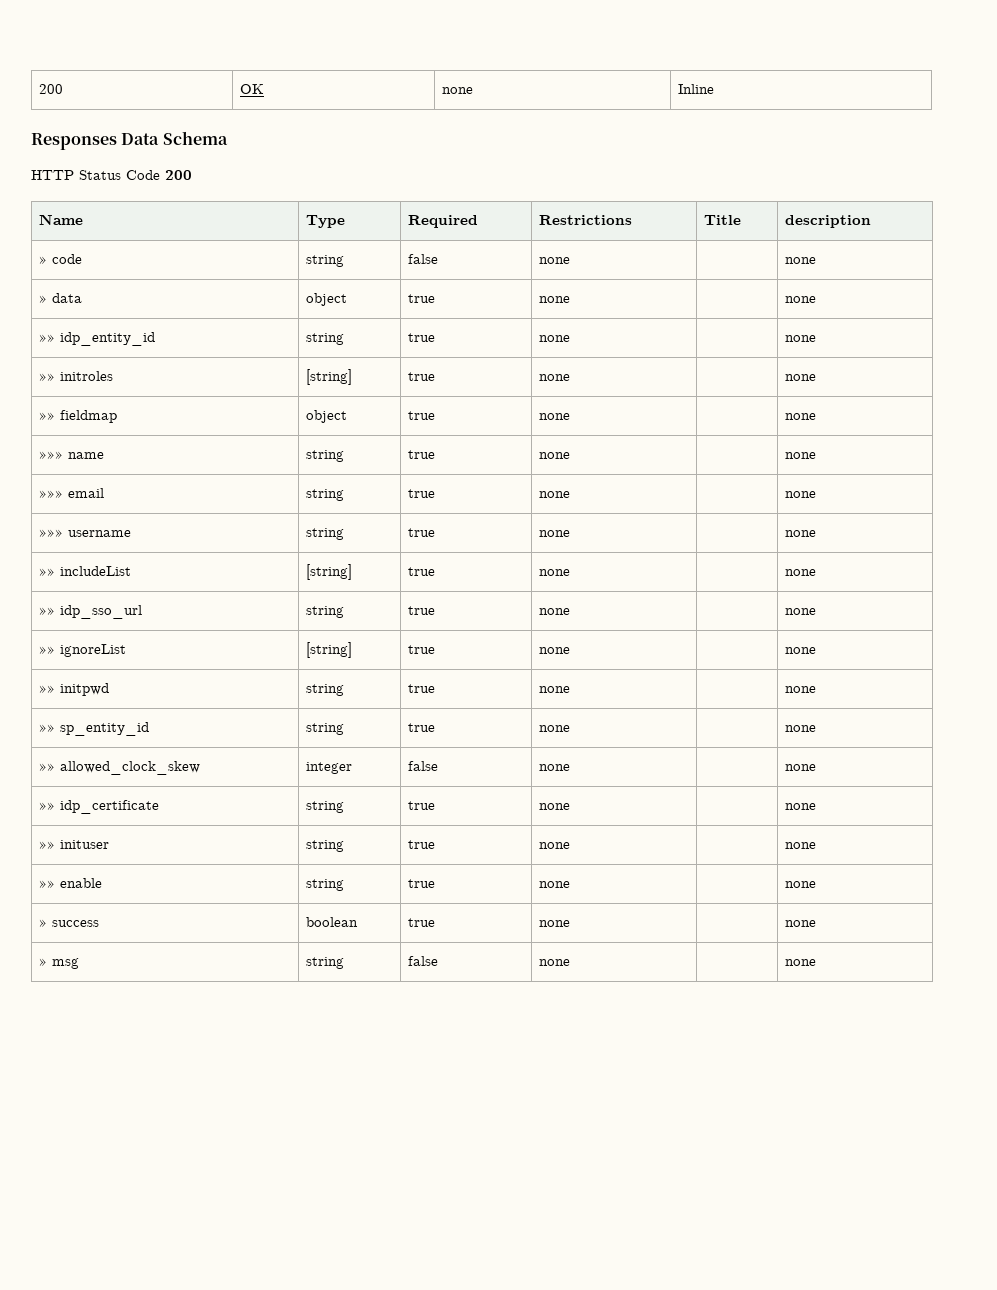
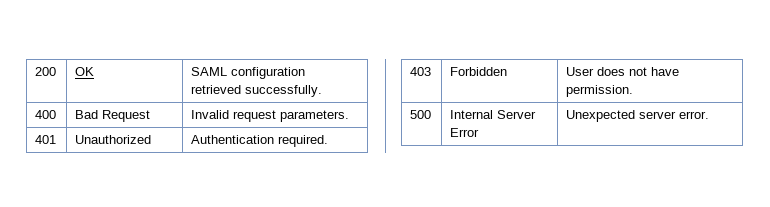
[441,87,473,94] [677,84,714,94] [31,131,228,150] [31,170,192,180] [38,214,83,225] [305,215,345,228] [407,215,478,228] [538,215,632,225] [703,215,741,225] [784,215,871,228] [38,254,82,264] [305,255,344,267] [407,254,438,264] [538,257,570,264] [784,257,816,264] [38,293,82,303] [305,293,347,306] [407,294,435,303] [538,296,570,303] [784,296,816,303] [38,332,155,346] [305,333,344,345] [407,333,435,342] [538,335,570,342] [784,335,816,342] [38,371,113,381] [305,369,352,385] [407,372,435,381] [538,374,570,381] [784,374,816,381] [38,410,117,423] [305,410,347,423] [407,411,435,420] [538,413,570,420] [784,413,816,420] [38,451,104,459] [305,450,344,462] [407,450,435,459] [538,452,570,459] [784,452,816,459] [38,488,104,498] [305,489,344,501] [407,489,435,498] [538,491,570,498] [784,491,816,498] [38,529,131,537] [305,528,344,540] [407,528,435,537] [538,530,570,537] [784,530,816,537] [38,566,131,576] [305,564,352,580] [407,567,435,576] [538,569,570,576] [784,569,816,576] [38,605,142,619] [305,606,344,618] [407,606,435,615] [538,608,570,615] [784,608,816,615] [38,644,126,657] [305,642,352,658] [407,645,435,654] [538,647,570,654] [784,647,816,654] [38,683,109,696] [305,684,344,696] [407,684,435,693] [538,686,570,693] [784,686,816,693] [38,722,149,736] [305,723,344,735] [407,723,435,732] [538,725,570,732] [784,725,816,732] [38,761,200,775] [305,762,352,774] [407,761,438,771] [538,764,570,771] [784,764,816,771] [38,800,159,814] [305,801,344,813] [407,801,435,810] [538,803,570,810] [784,803,816,810] [38,840,109,849] [305,840,344,852] [407,840,435,849] [538,842,570,849] [784,842,816,849] [38,878,102,888] [305,879,344,891] [407,879,435,888] [538,881,570,888] [784,881,816,888] [38,919,99,927] [305,917,358,927] [407,918,435,927] [538,920,570,927] [784,920,816,927] [38,958,79,969] [305,957,344,969] [407,956,438,966] [538,959,570,966] [784,959,816,966] none | Inline // Responses Data Schema // HTTP Status Code 200 // Name | Type | Required | Restrictions | Title | description // » code | string | false | none | | none // » data | object | true | none | | none // »» idp_entity_id | string | true | none | | none // »» initroles | [string] | true | none | | none // »» fieldmap | object | true | none | | none // »»» name | string | true | none | | none // »»» email | string | true | none | | none // »»» username | string | true | none | | none // »» includeList | [string] | true | none | | none // »» idp_sso_url | string | true | none | | none // »» ignoreList | [string] | true | none | | none // »» initpwd | string | true | none | | none // »» sp_entity_id | string | true | none | | none // »» allowed_clock_skew | integer | false | none | | none // »» idp_certificate | string | true | none | | none // »» inituser | string | true | none | | none // »» enable | string | true | none | | none // » success | boolean | true | none | | none // » msg | string | false | none | | none -> [191,67,306,79] [191,85,323,97] [35,110,57,119] [75,110,151,122] [191,110,350,122] [35,135,57,144] [75,135,152,144] [191,135,329,147] [410,67,432,76] [450,67,508,76] [566,67,680,76] [566,85,634,97] [410,110,432,119] [450,110,537,119] [450,128,480,137] [566,110,710,122] SAML configuration retrieved successfully. // 400 | Bad Request | Invalid request parameters. // 401 | Unauthorized | Authentication required. // 403 | Forbidden | User does not have permission. // 500 | Internal Server Error | Unexpected server error.

